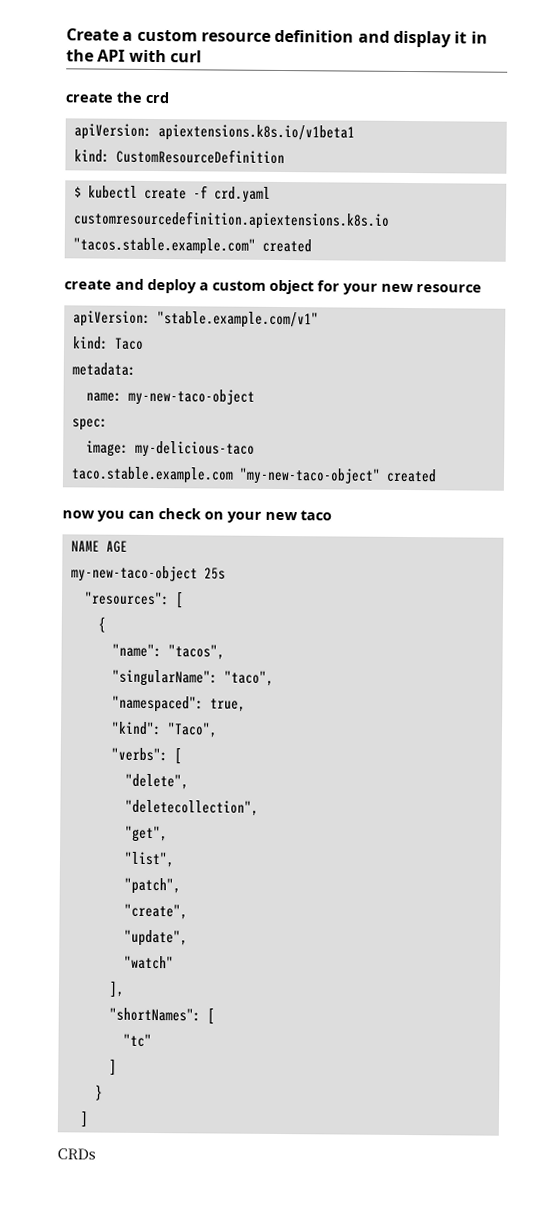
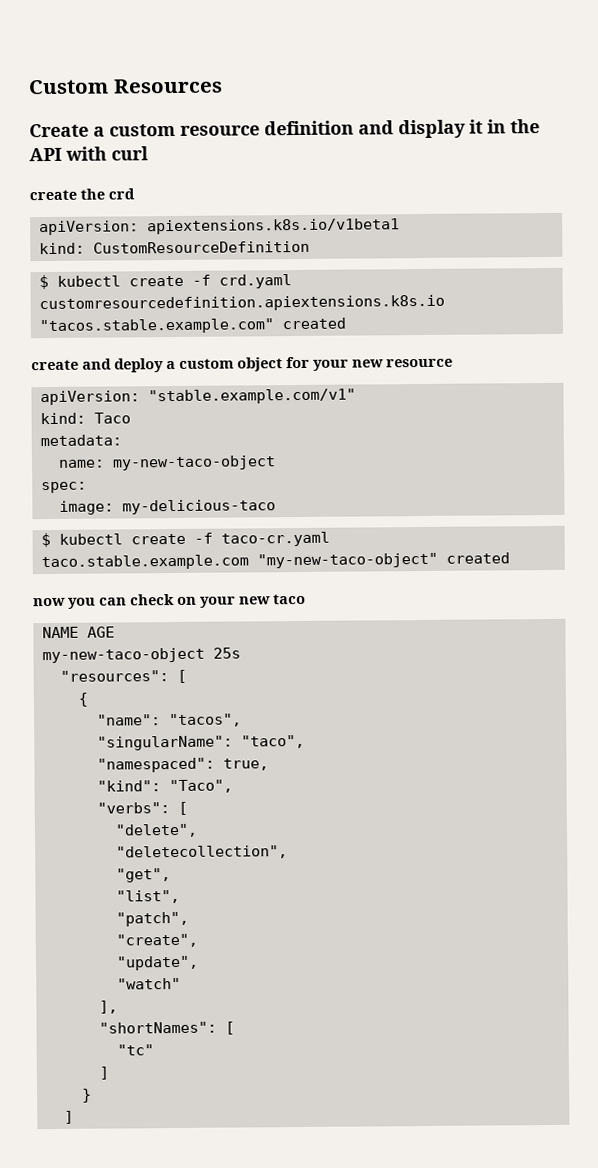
(66, 34) none -> [28,78,223,95] Custom Resources //
(255, 449) none -> [40,531,330,548] // $ kubectl create -f taco-cr.yaml
[57,1148,96,1160] // CRDs -> (74, 1117) none

